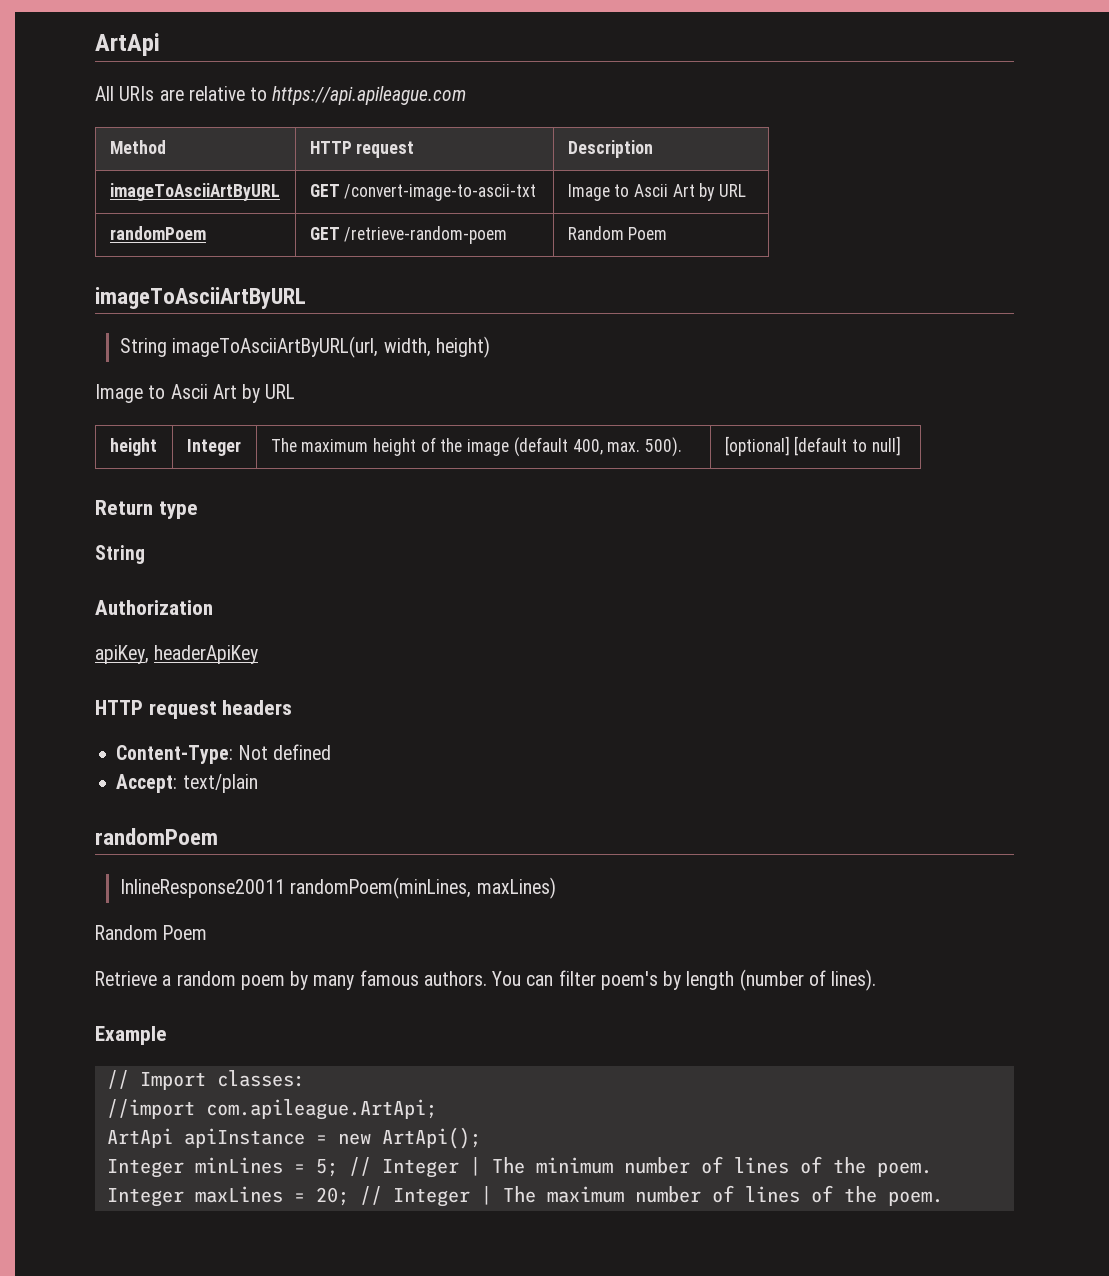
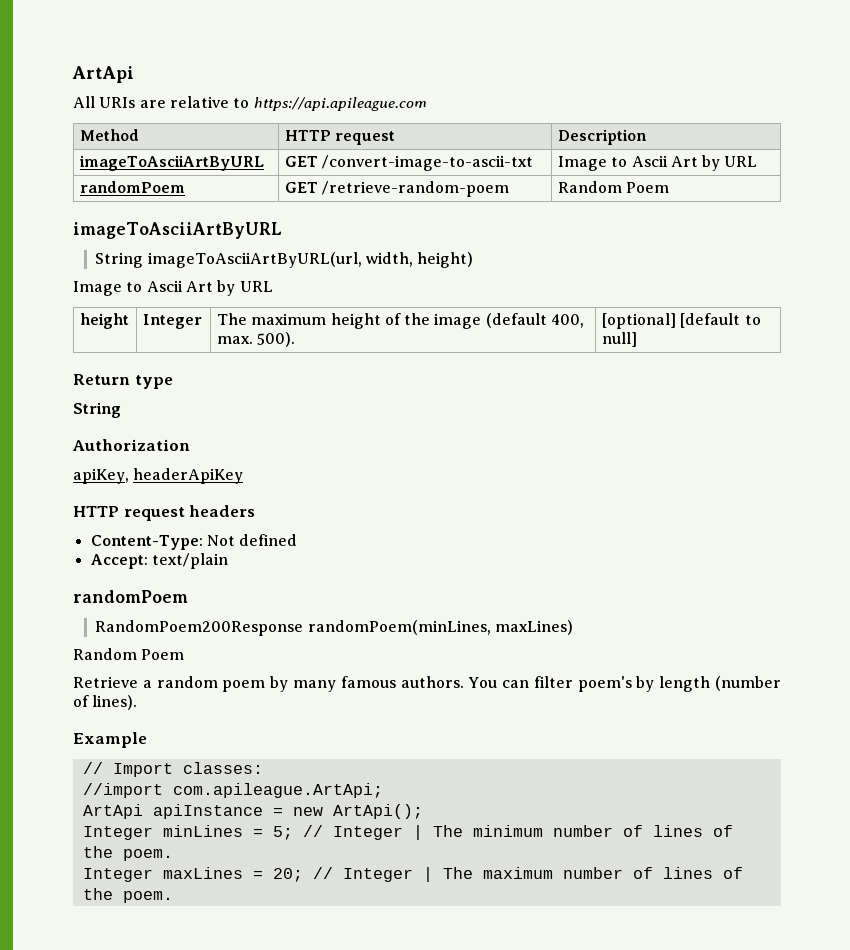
[120,879,286,898] InlineResponse20011 -> [95,620,304,636] RandomPoem200Response

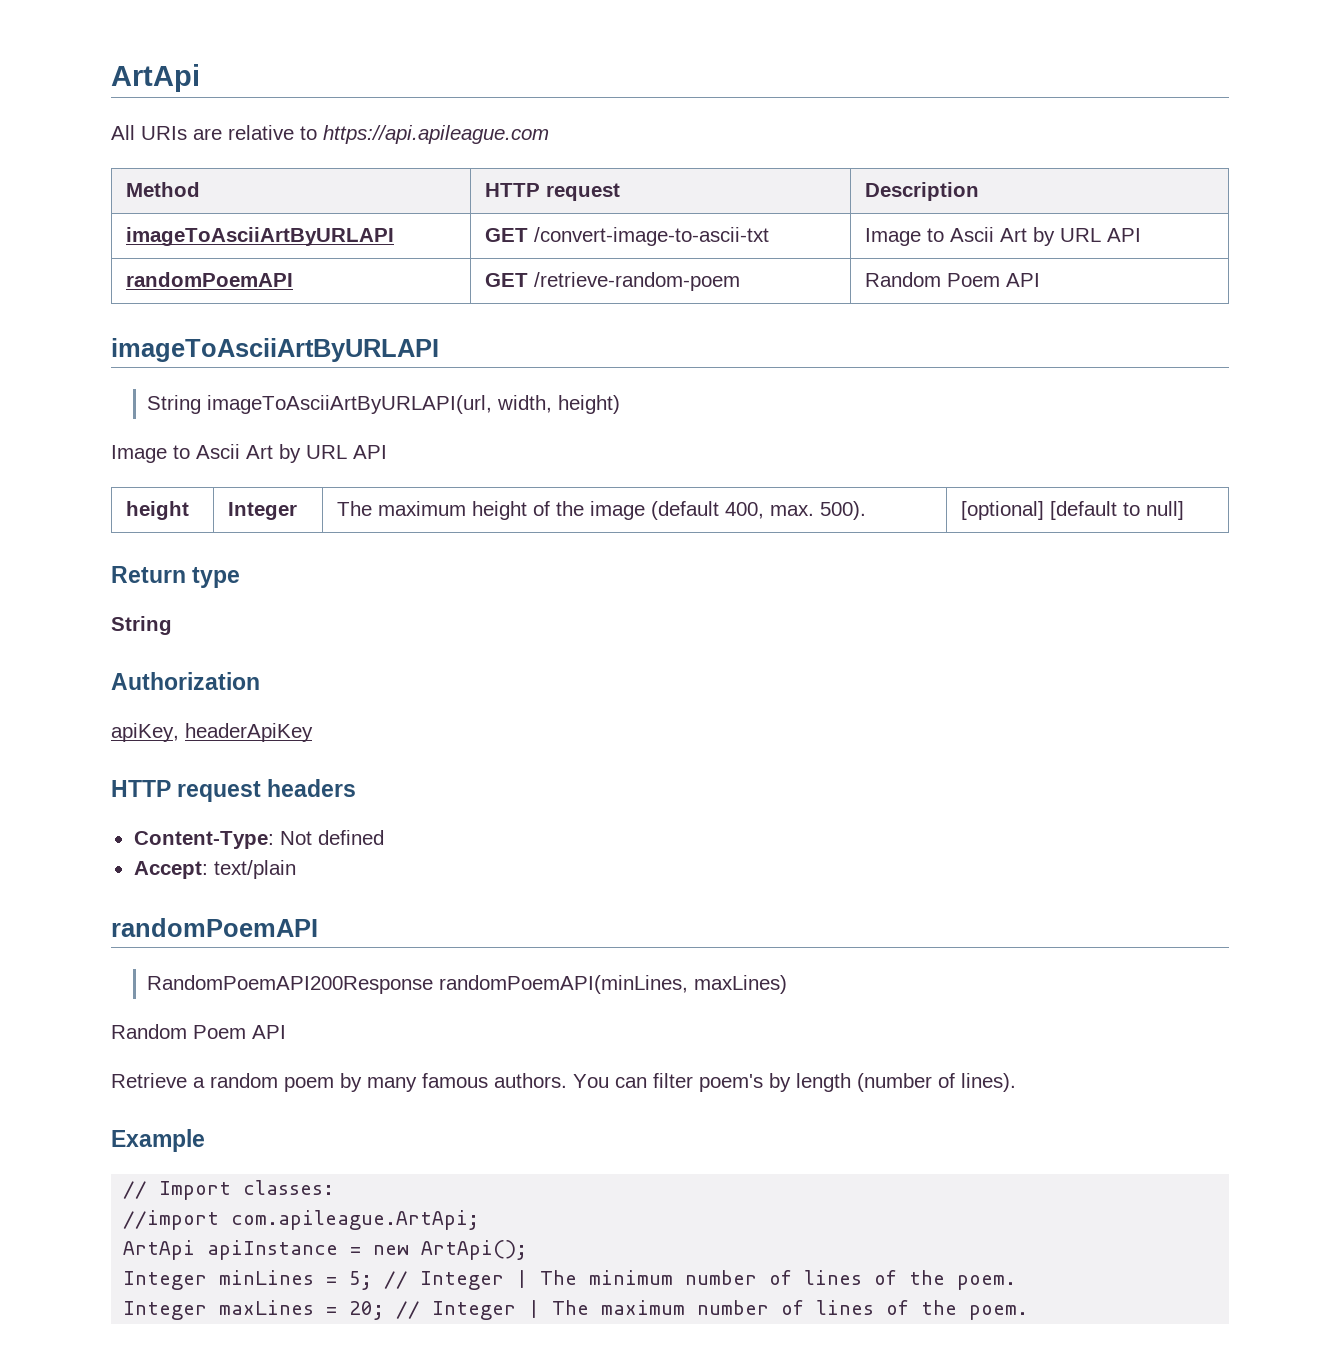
[78,155,264,171] imageToAsciiArtByURL -> [125,227,394,246] imageToAsciiArtByURLAPI
[79,181,185,193] // randomPoem -> [1106,228,1141,242] [125,272,293,287] API // randomPoemAPI
[73,222,282,239] [95,252,362,268] // imageToAsciiArtByURL // String imageToAsciiArtByURL(url, -> [1005,273,1040,287] [111,338,439,362] [147,395,493,414] API // imageToAsciiArtByURLAPI // String imageToAsciiArtByURLAPI(url,
(273, 286) none -> [353,445,387,459] API
[73,590,188,603] [95,620,491,636] randomPoem // RandomPoem200Response randomPoem(minLines, -> [111,918,318,937] [147,975,689,994] randomPoemAPI // RandomPoemAPI200Response randomPoemAPI(minLines,
(185, 654) none -> [252,1025,286,1039] API

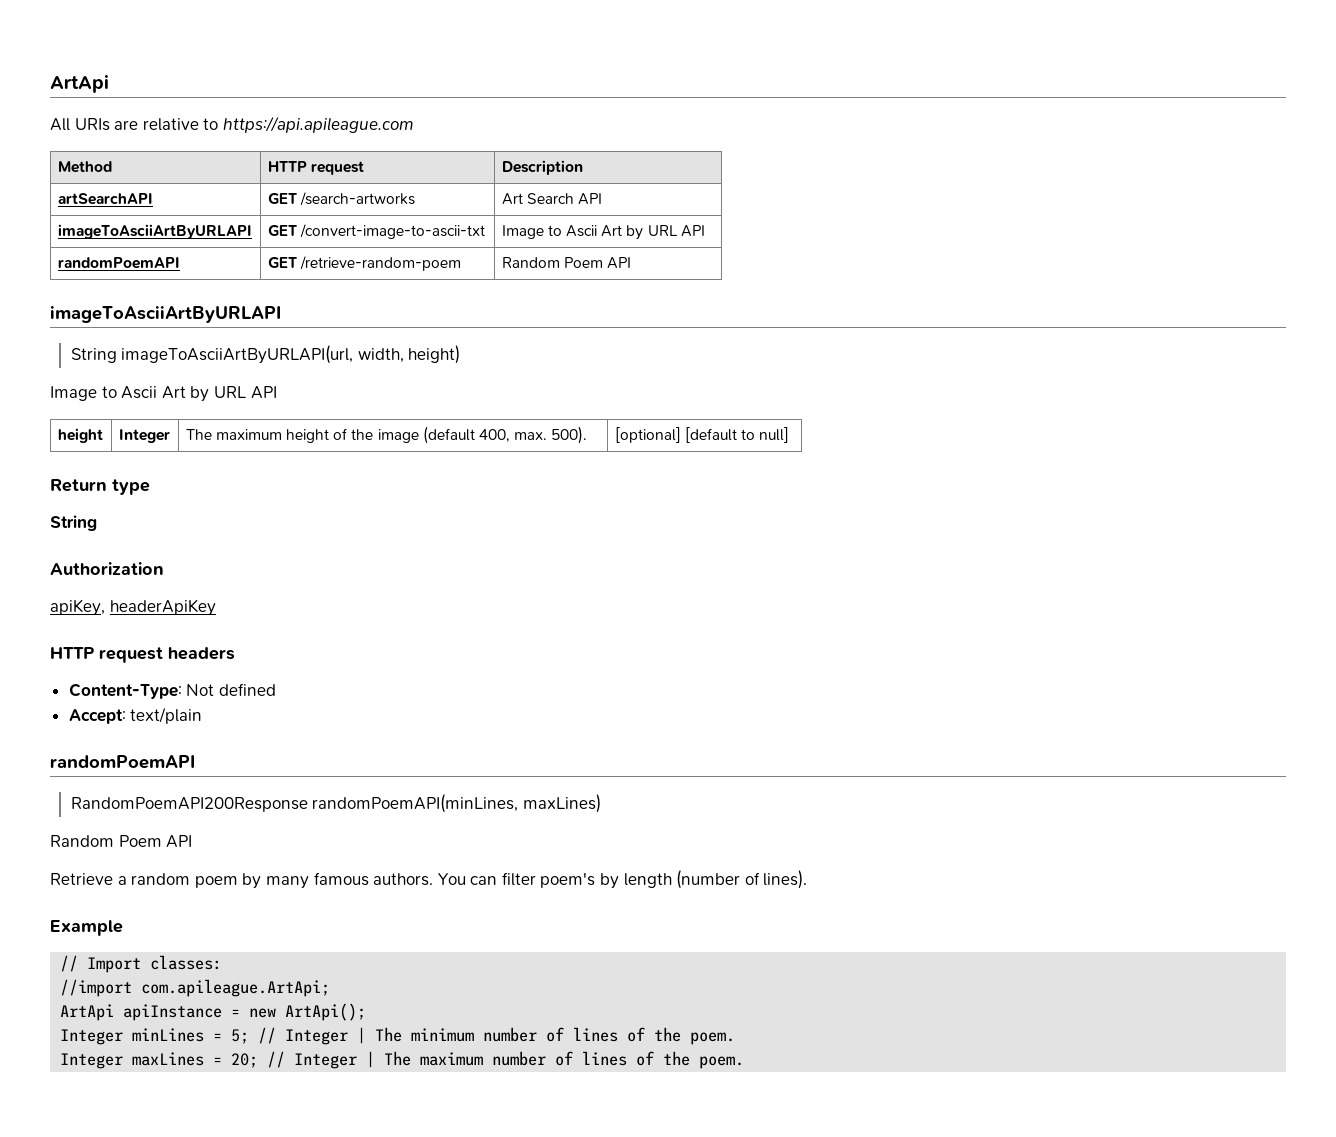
(979, 191) none -> [57,193,153,205] [267,192,415,206] [501,193,602,205] // artSearchAPI | GET /search-artworks | Art Search API

